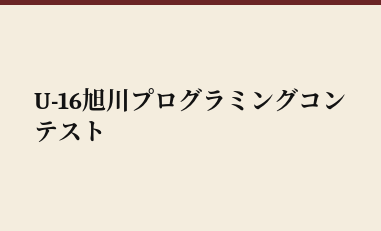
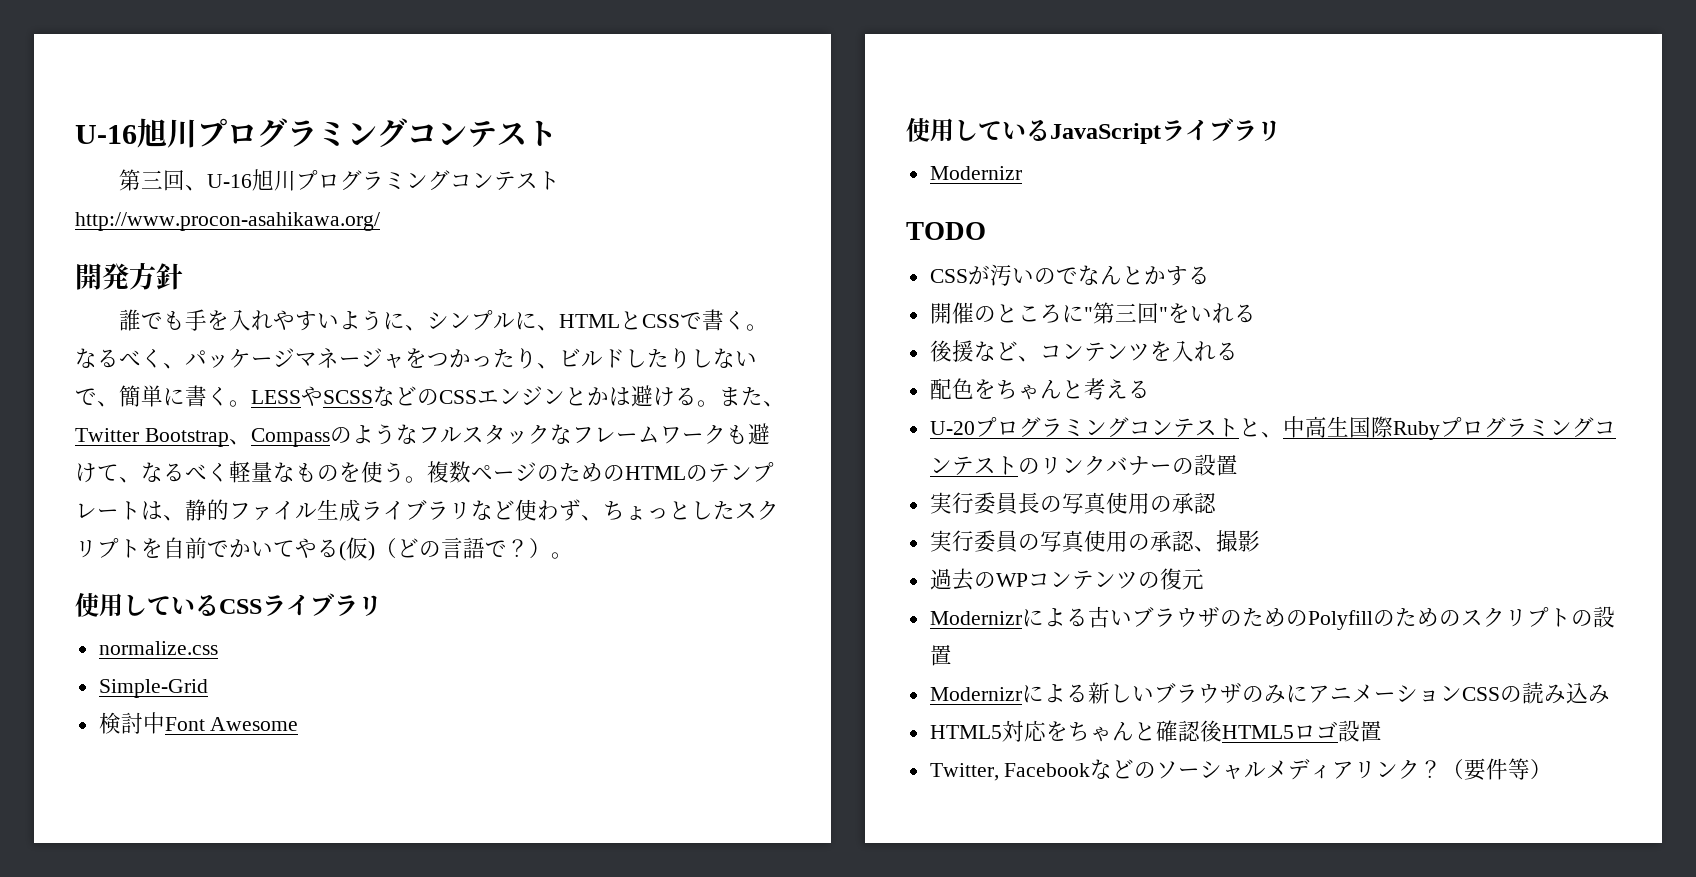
[34,88,346,112] [34,121,106,143] U-16旭川プログラミングコンテスト -> [75,118,557,148] [119,169,561,191] [75,212,380,231] [75,262,183,290] [119,309,769,331] [75,348,757,369] [75,385,785,407] [75,423,770,447] [75,461,774,483] [75,499,779,522] [75,537,573,561] [75,592,382,617] [98,641,218,655] [98,679,208,698] [98,712,299,734] [906,117,1281,144] [929,166,1022,180] [906,222,986,240] [929,264,1210,286] [929,302,1256,324] [929,340,1238,362] [929,378,1150,400] [929,416,1616,440] [929,454,1238,476] [929,492,1217,515] [929,530,1260,553] [929,568,1204,591] [929,606,1615,630] [929,644,952,666] [929,682,1610,704] [929,720,1382,742] [929,758,1553,781] U-16旭川プログラミングコンテスト // 第三回、U-16旭川プログラミングコンテストhttp://www.procon-asahikawa.org/ // 開発方針 // 誰でも手を入れやすいように、シンプルに、HTMLとCSSで書く。なるべく、パッケージマネージャをつかったり、ビルドしたりしないで、簡単に書く。LESSやSCSSなどのCSSエンジンとかは避ける。また、Twitter Bootstrap、Compassのようなフルスタックなフレームワークも避けて、なるべく軽量なものを使う。複数ページのためのHTMLのテンプレートは、静的ファイル生成ライブラリなど使わず、ちょっとしたスクリプトを自前でかいてやる(仮)（どの言語で？）。 // 使用しているCSSライブラリ // normalize.css // Simple-Grid // 検討中Font Awesome // 使用しているJavaScriptライブラリ // Modernizr // TODO // CSSが汚いのでなんとかする // 開催のところに"第三回"をいれる // 後援など、コンテンツを入れる // 配色をちゃんと考える // U-20プログラミングコンテストと、中高生国際Rubyプログラミングコンテストのリンクバナーの設置 // 実行委員長の写真使用の承認 // 実行委員の写真使用の承認、撮影 // 過去のWPコンテンツの復元 // Modernizrによる古いブラウザのためのPolyfillのためのスクリプトの設置 // Modernizrによる新しいブラウザのみにアニメーションCSSの読み込み // HTML5対応をちゃんと確認後HTML5ロゴ設置 // Twitter, Facebookなどのソーシャルメディアリンク？（要件等）

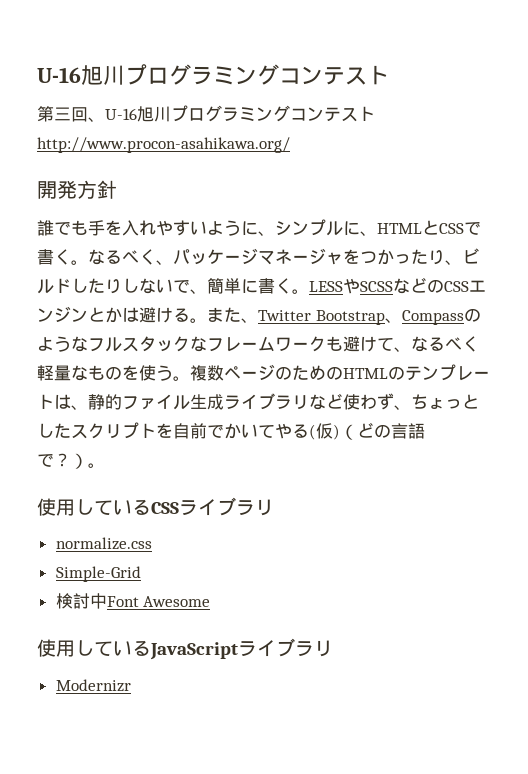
[906,222,986,240] [929,264,1210,286] [929,302,1256,324] [929,340,1238,362] [929,378,1150,400] [929,416,1616,440] [929,454,1238,476] [929,492,1217,515] [929,530,1260,553] [929,568,1204,591] [929,606,1615,630] [929,644,952,666] [929,682,1610,704] [929,720,1382,742] [929,758,1553,781] // TODO // CSSが汚いのでなんとかする // 開催のところに"第三回"をいれる // 後援など、コンテンツを入れる // 配色をちゃんと考える // U-20プログラミングコンテストと、中高生国際Rubyプログラミングコンテストのリンクバナーの設置 // 実行委員長の写真使用の承認 // 実行委員の写真使用の承認、撮影 // 過去のWPコンテンツの復元 // Modernizrによる古いブラウザのためのPolyfillのためのスクリプトの設置 // Modernizrによる新しいブラウザのみにアニメーションCSSの読み込み // HTML5対応をちゃんと確認後HTML5ロゴ設置 // Twitter, Facebookなどのソーシャルメディアリンク？（要件等） -> (131, 685) none

